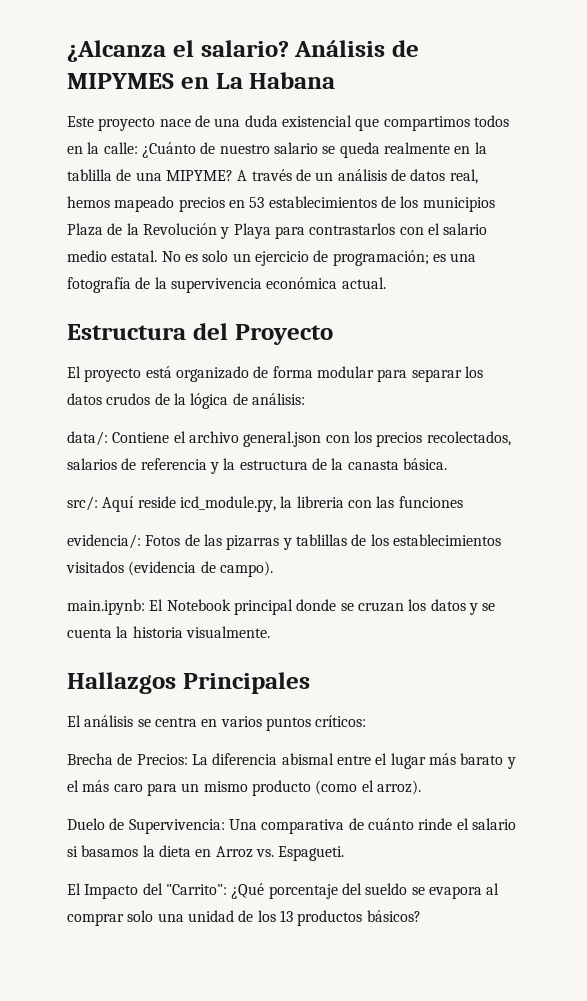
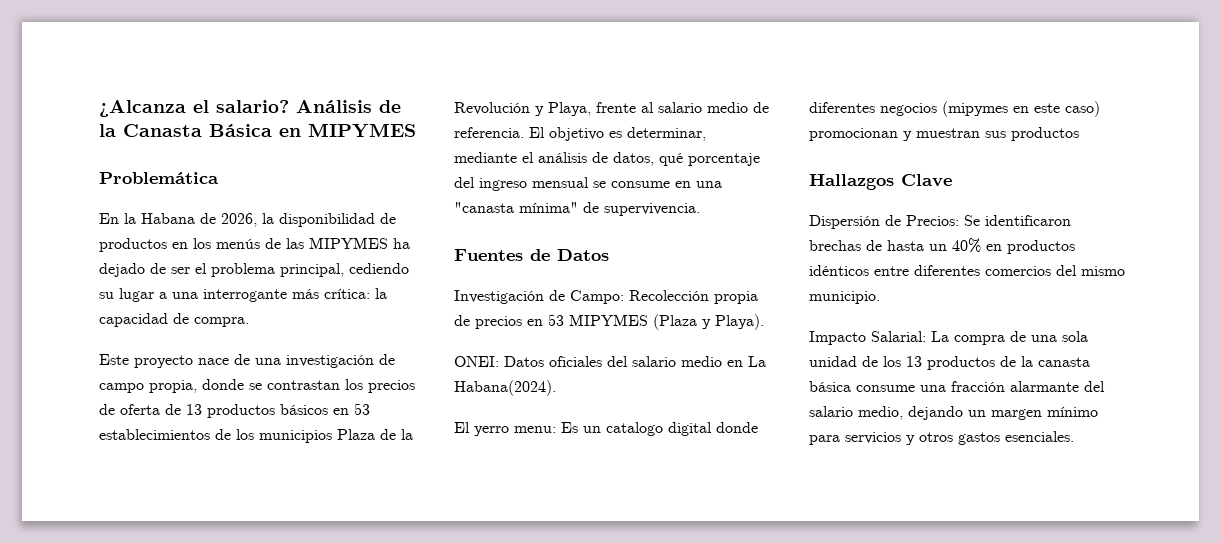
[67,72,336,89] MIPYMES en La Habana -> [99,123,416,138] [99,172,219,184] [99,213,396,227] [99,237,410,252] [99,263,409,277] [99,288,387,302] [99,313,249,327] la Canasta Básica en MIPYMES // Problemática // En la Habana de 2026, la disponibilidad de productos en los menús de las MIPYMES ha dejado de ser el problema principal, cediendo su lugar a una interrogante más crítica: la capacidad de compra.
[244,115,509,131] [67,142,487,158] [67,169,478,184] [67,196,225,212] duda existencial que compartimos todos en la calle: ¿Cuánto de nuestro salario se queda realmente en la tablilla de una MIPYME? A través de un análisis de datos real, hemos mapeado precios -> [286,354,395,368] [99,379,415,393] [99,404,328,418] investigación de campo propia, donde se contrastan los precios de oferta de 13 productos básicos
[233,223,488,239] [67,250,477,266] [67,277,386,293] [67,323,333,345] [67,366,483,382] [67,393,305,409] [67,431,511,447] [67,458,447,474] [67,496,463,512] [67,534,501,550] [66,561,273,577] [67,599,496,615] [67,626,270,638] [67,672,310,694] [67,715,367,731] [67,753,516,769] [67,780,421,796] [67,818,516,834] [67,845,345,861] [67,883,500,899] [67,910,184,926] Playa para contrastarlos con el salario medio estatal. No es solo un ejercicio de programación; es una fotografía de la supervivencia económica actual. // Estructura del Proyecto // El proyecto está organizado de forma modular para separar los datos crudos de la lógica de análisis: // data/: Contiene el archivo general.json con los precios recolectados, salarios de referencia y la estructura de la canasta básica. // src/: Aquí reside icd_module.py, la libreria con las funciones // evidencia/: Fotos de las pizarras y tablillas de los establecimientos visitados (evidencia de campo). // main.ipynb: El Notebook principal donde se cruzan los datos y se cuenta la historia visualmente. // Hallazgos Principales // El análisis se centra en varios puntos críticos: // Brecha de Precios: La diferencia abismal entre el lugar más barato y el más caro para un mismo producto (como el arroz). // Duelo de Supervivencia: Una comparativa de cuánto rinde el salario si basamos la dieta en Arroz vs. Espagueti. // El Impacto del "Carrito": ¿Qué porcentaje del sueldo se evapora al comprar solo una -> [548,102,769,116] [454,127,706,141] [454,152,760,166] [454,177,722,191] [454,202,700,216] [454,249,609,261] [454,290,758,304] [454,314,764,330] [454,356,766,367] [454,380,556,396] [454,422,758,436] [809,101,1100,117] [809,127,1079,141] [809,174,952,190] [809,215,1071,229] [809,238,1075,254] [809,265,1125,276] [809,291,880,304] [809,331,1088,345] Playa, frente al salario medio de referencia. El objetivo es determinar, mediante el análisis de datos, qué porcentaje del ingreso mensual se consume en una "canasta mínima" de supervivencia. // Fuentes de Datos // Investigación de Campo: Recolección propia de precios en 53 MIPYMES (Plaza y Playa). // ONEI: Datos oficiales del salario medio en La Habana(2024). // El yerro menu: Es un catalogo digital donde diferentes negocios (mipymes en este caso) promocionan y muestran sus productos // Hallazgos Clave // Dispersión de Precios: Se identificaron brechas de hasta un 40% en productos idénticos entre diferentes comercios del mismo municipio. // Impacto Salarial: La compra de una sola
[366,910,421,922] básicos? -> [1000,356,1090,367] [809,381,1105,392] [809,406,1098,420] [809,431,1074,445] de la canasta básica consume una fracción alarmante del salario medio, dejando un margen mínimo para servicios y otros gastos esenciales.

